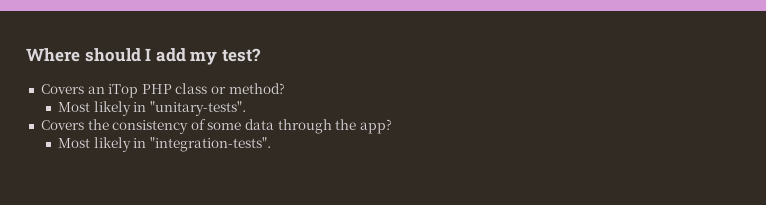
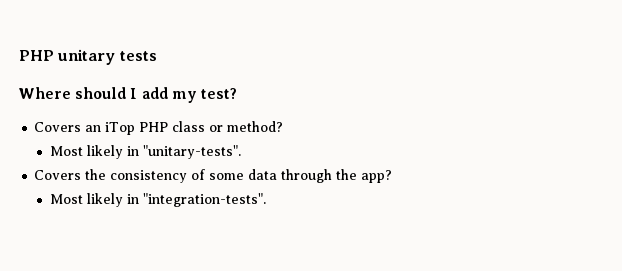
(26, 55) none -> [19,49,157,65] PHP unitary tests //

